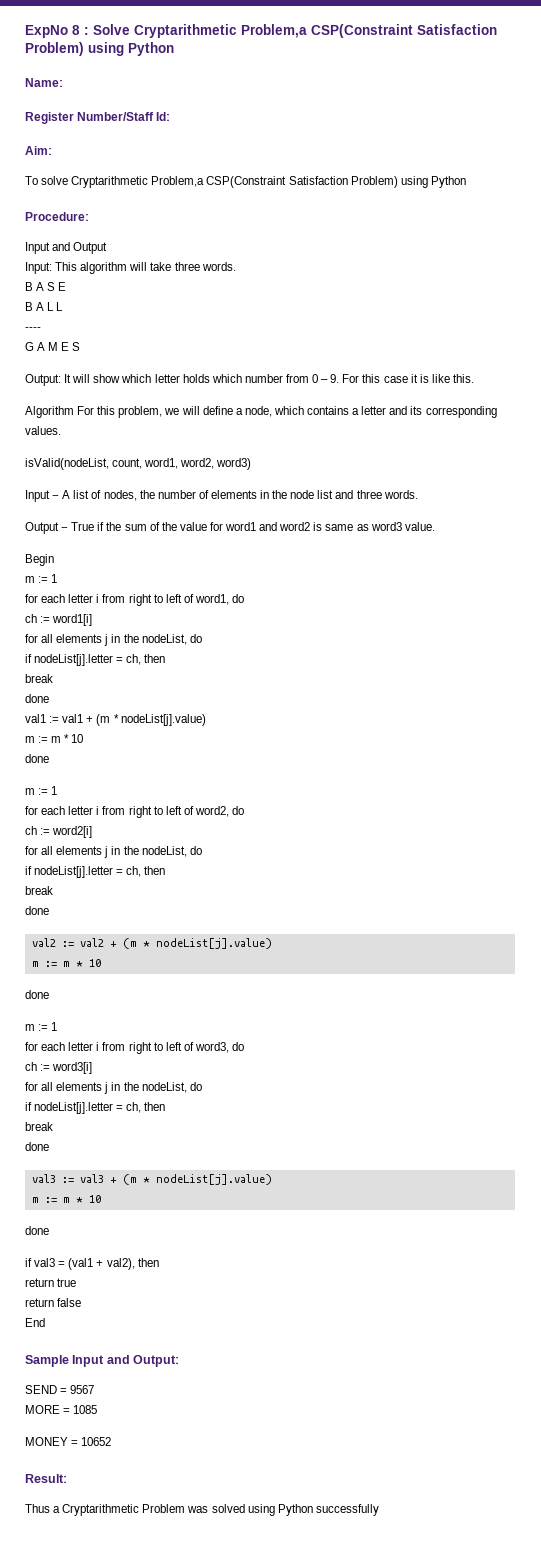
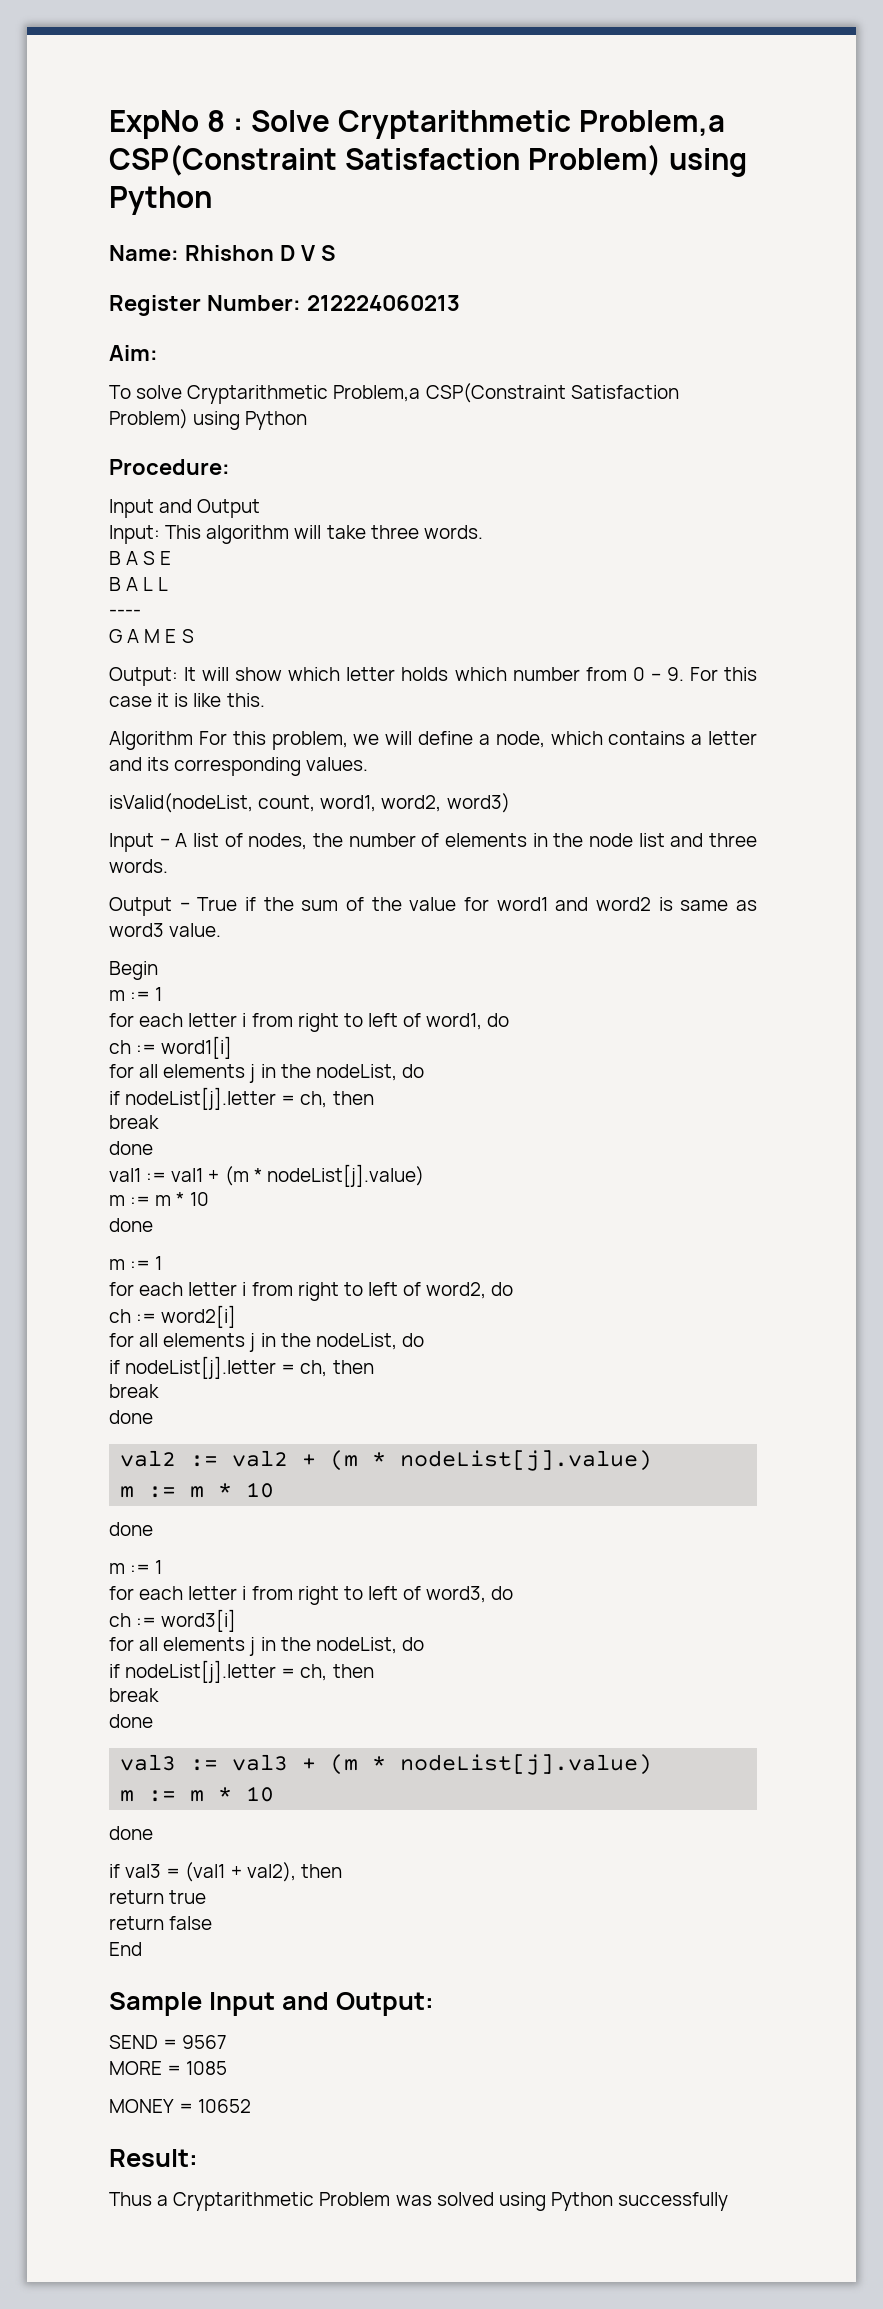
(63, 82) none -> [184,245,335,261] Rhishon D V S
[77,112,171,121] Number/Staff Id: -> [206,295,460,311] Number: 212224060213

